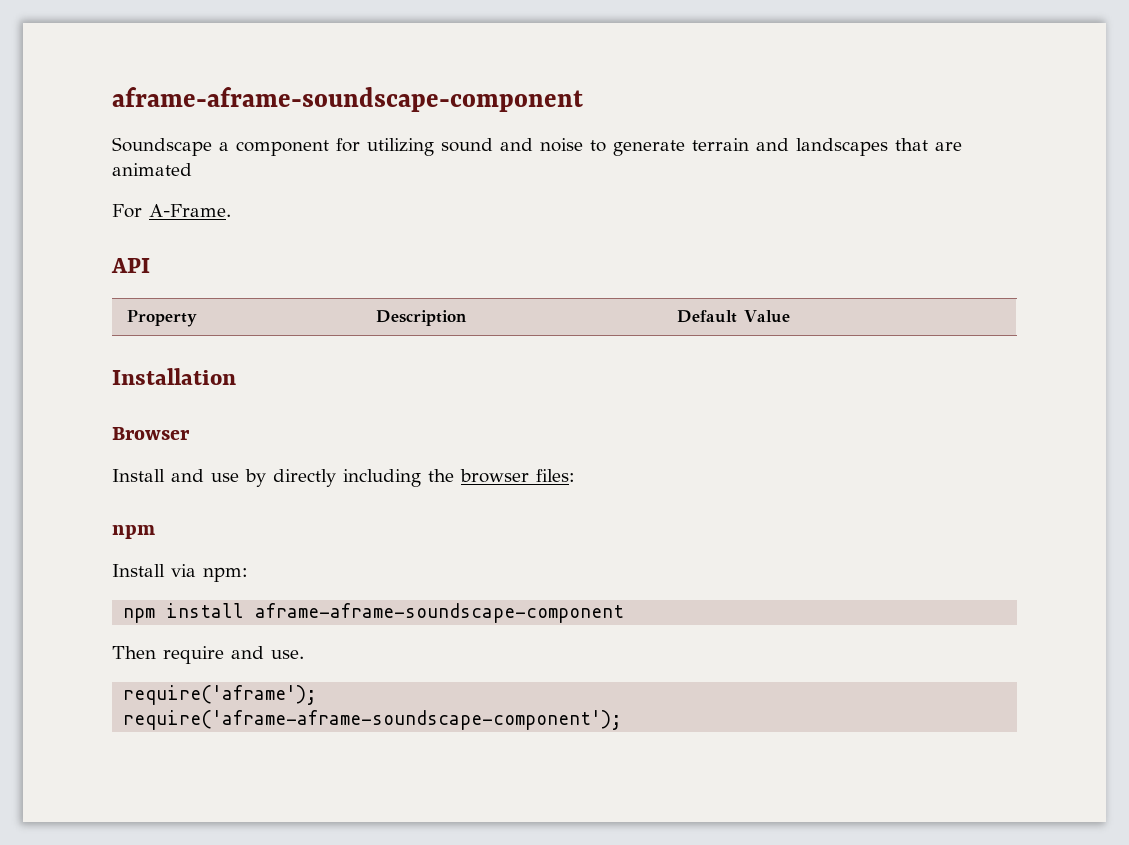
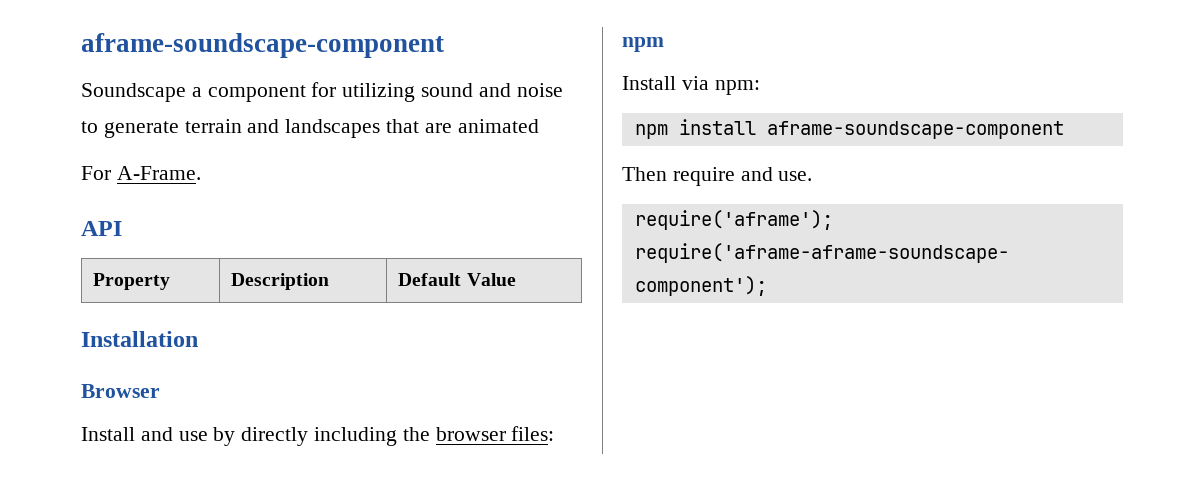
[112,87,583,112] aframe-aframe-soundscape-component -> [81,33,444,58] aframe-soundscape-component
[255,603,625,623] aframe-aframe-soundscape-component -> [766,121,1064,139] aframe-soundscape-component

